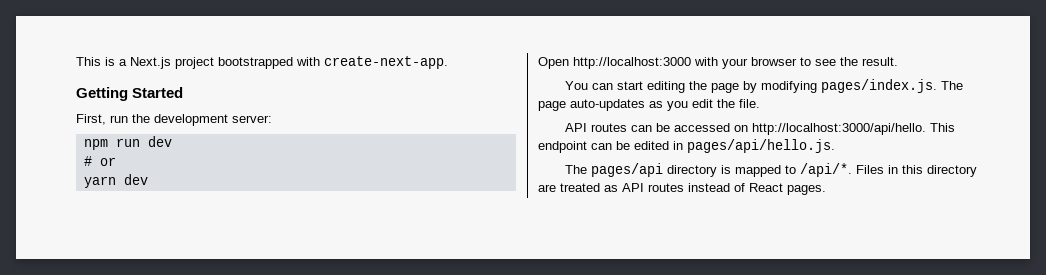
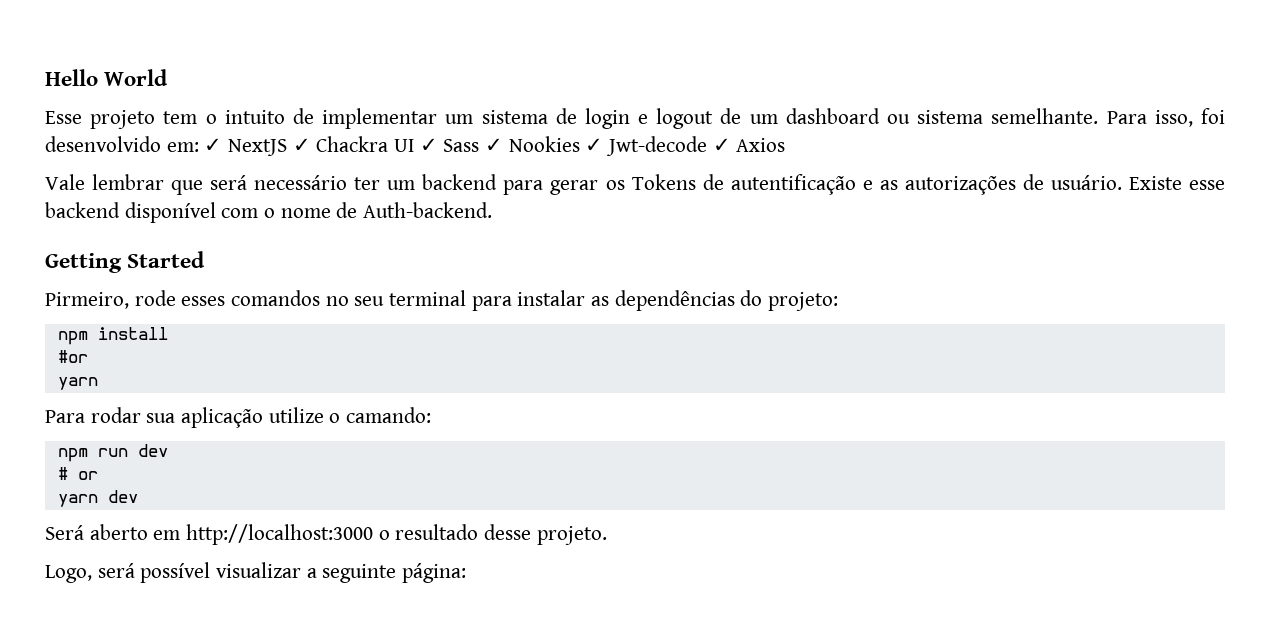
[76,56,448,69] [76,87,184,101] [76,114,272,126] This is a Next.js project bootstrapped with create-next-app. // Getting Started // First, run the development server: -> [45,69,169,86] [45,108,1225,129] [45,136,786,156] [45,174,1225,195] [45,202,493,223] [45,251,206,273] [45,290,839,311] [57,327,168,345] [57,350,88,363] [57,377,98,390] [45,407,432,428] Hello World // Esse projeto tem o intuito de implementar um sistema de login e logout de um dashboard ou sistema semelhante. Para isso, foi desenvolvido em: ✓ NextJS ✓ Chackra UI ✓ Sass ✓ Nookies ✓ Jwt-decode ✓ Axios // Vale lembrar que será necessário ter um backend para gerar os Tokens de autentificação e as autorizações de usuário. Existe esse backend disponível com o nome de Auth-backend. // Getting Started // Pirmeiro, rode esses comandos no seu terminal para instalar as dependências do projeto: // npm install // #or // yarn // Para rodar sua aplicação utilize o camando:
[538,57,898,69] [564,79,963,93] [538,99,760,111] [564,123,955,135] [538,139,835,153] [564,163,977,177] [538,183,826,195] Open http://localhost:3000 with your browser to see the result. // You can start editing the page by modifying pages/index.js. The page auto-updates as you edit the file. // API routes can be accessed on http://localhost:3000/api/hello. This endpoint can be edited in pages/api/hello.js. // The pages/api directory is mapped to /api/*. Files in this directory are treated as API routes instead of React pages. -> [45,524,607,545] [45,562,467,583] Será aberto em http://localhost:3000 o resultado desse projeto. // Logo, será possível visualizar a seguinte página:

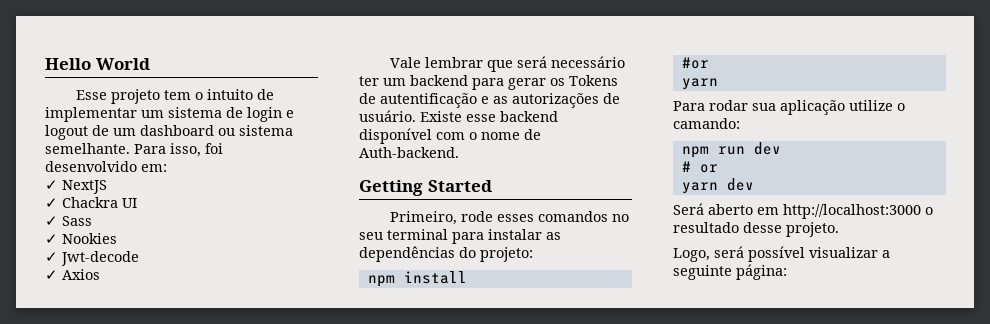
(199, 147) none -> (167, 168) //
(288, 147) none -> (107, 187) //
(415, 145) none -> (137, 203) //
(480, 145) none -> (92, 221) //
(580, 144) none -> (117, 238) //
(708, 146) none -> (139, 258) //
[45,292,129,309] Pirmeiro, -> [389,211,457,225] Primeiro,

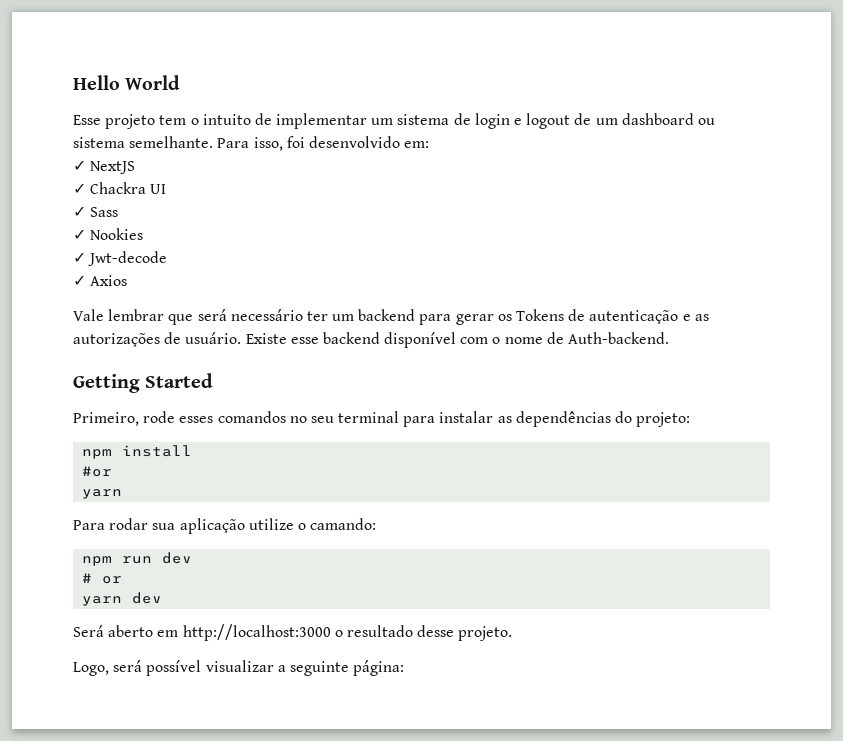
[380,93,477,108] autentificação -> [589,310,679,324] autenticação

